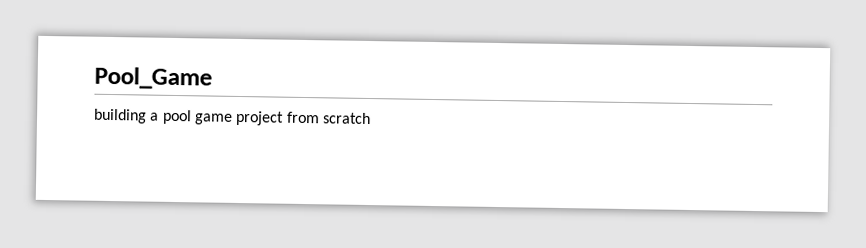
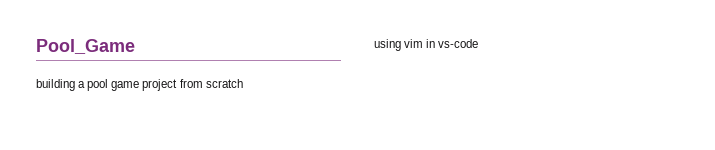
(371, 118) none -> [374,39,479,51] // using vim in vs-code

